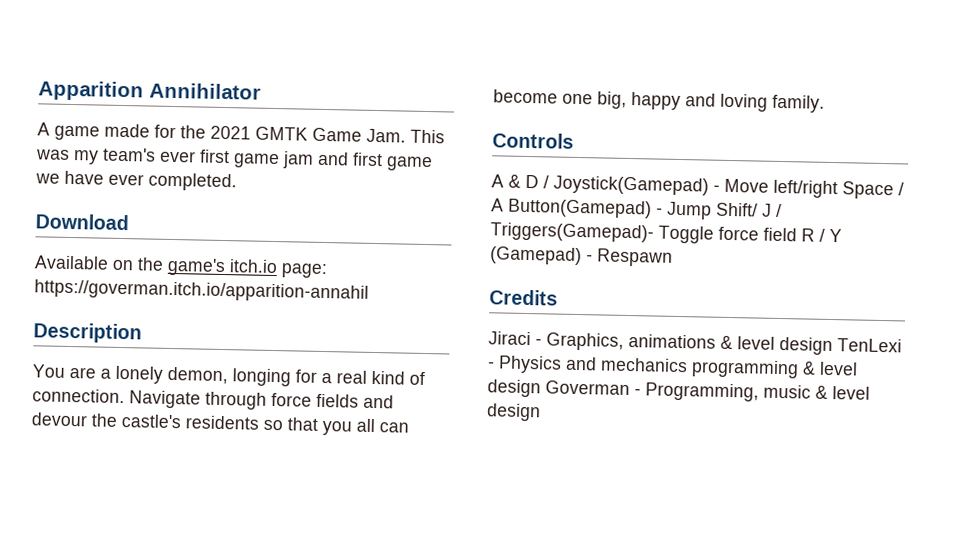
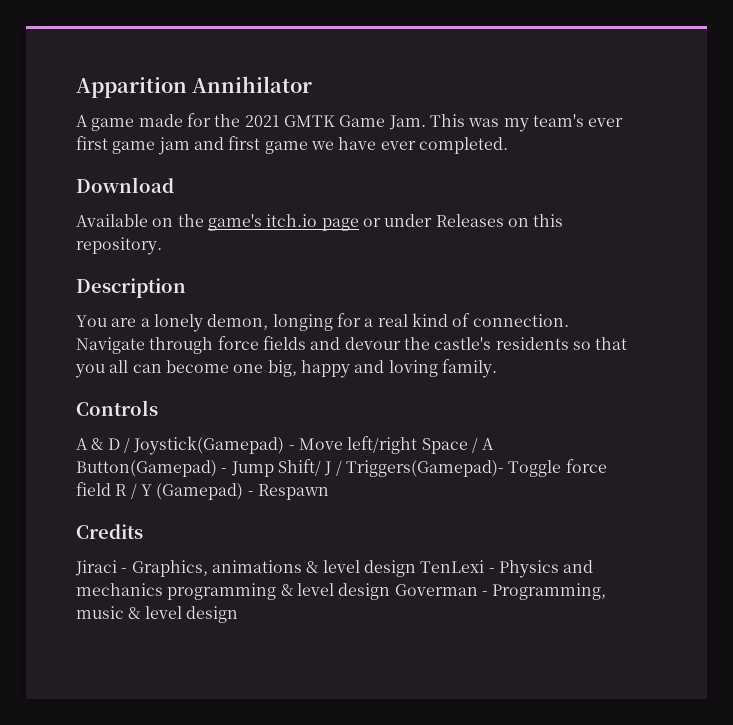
[281,263,328,279] [34,279,369,303] page: https://goverman.itch.io/apparition-annahil -> [321,214,564,231] [76,237,162,255] page or under Releases on this repository.

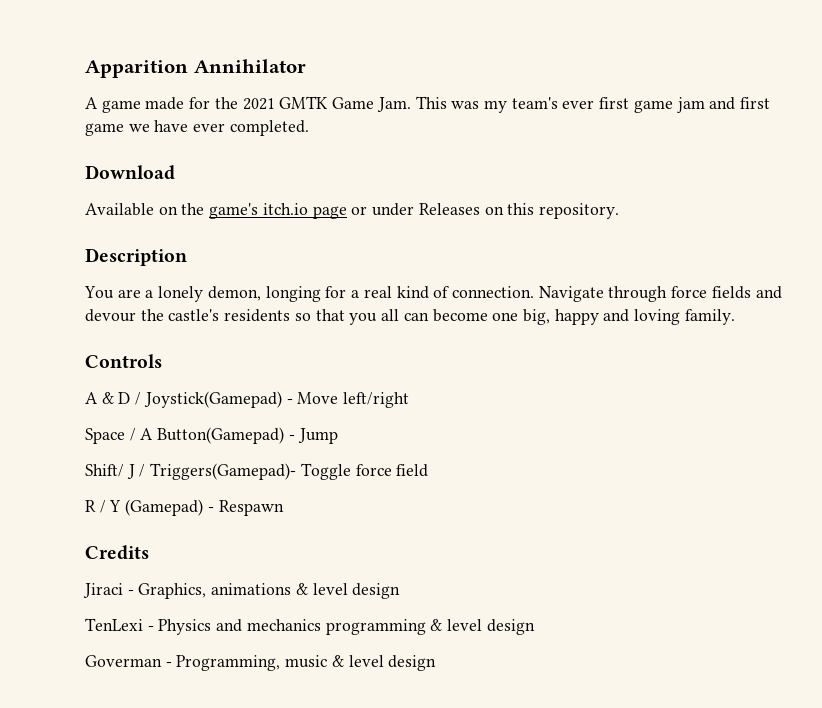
(418, 445) none -> (410, 400) //
(274, 469) none -> (338, 436) //
(111, 489) none -> (429, 470) //
(416, 568) none -> (401, 591) //
(391, 591) none -> (535, 627) //

